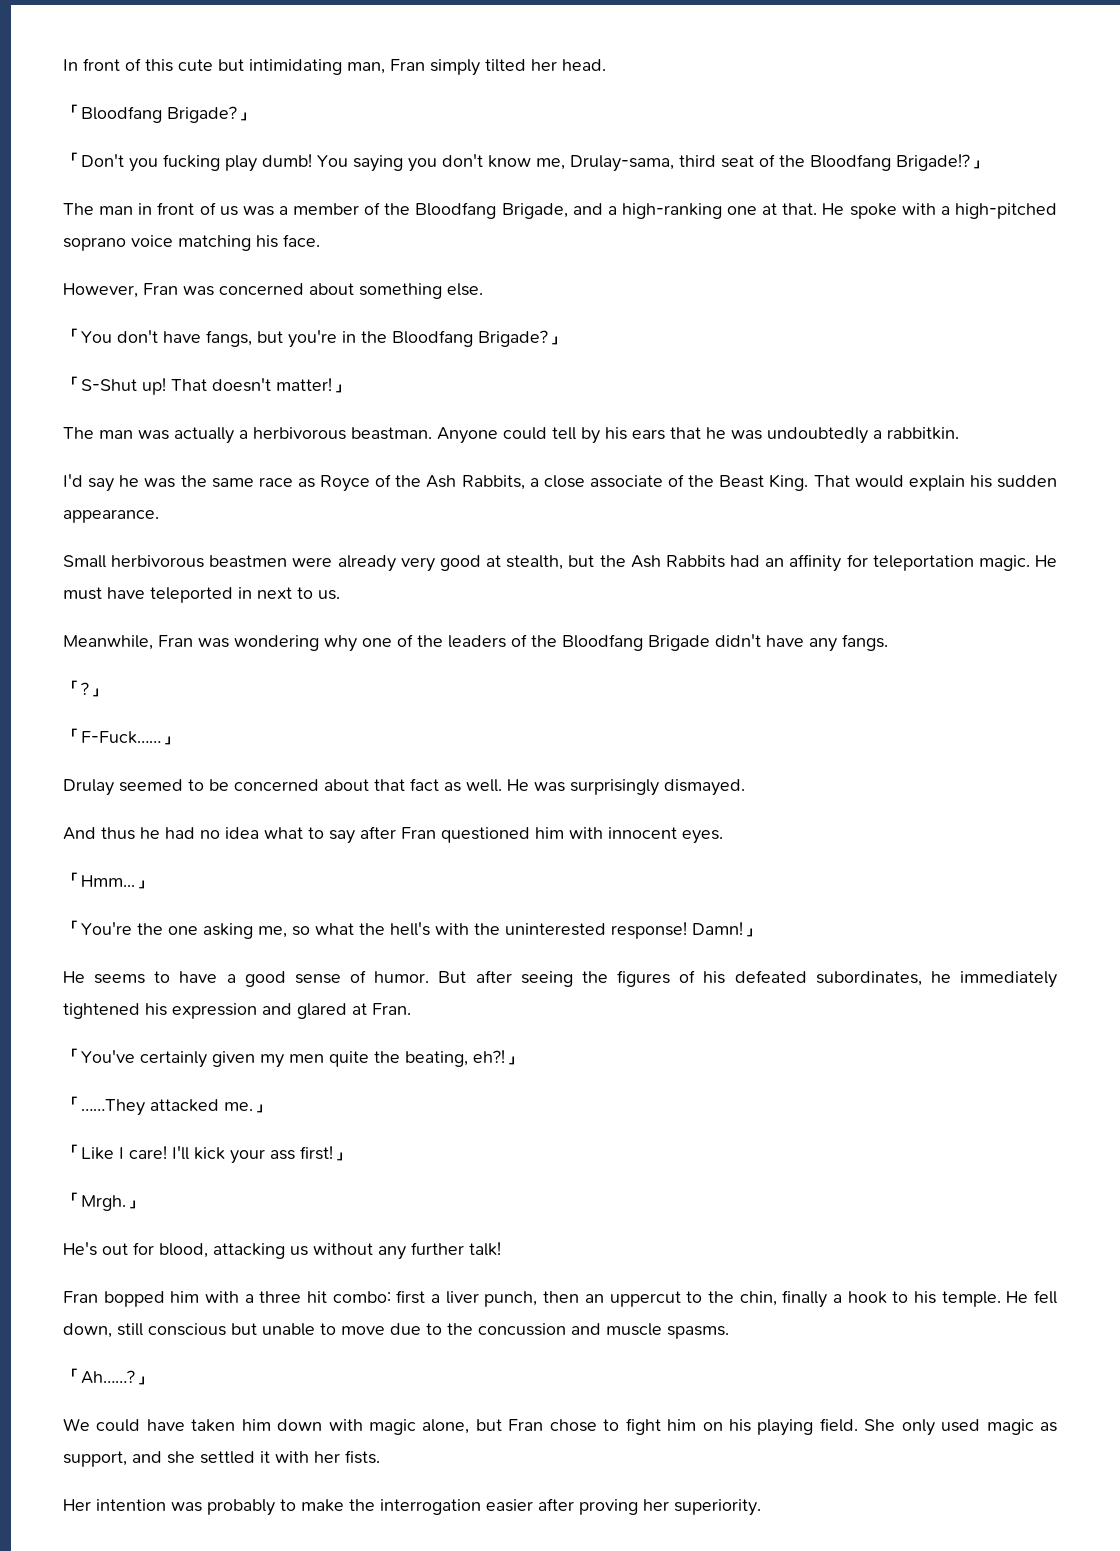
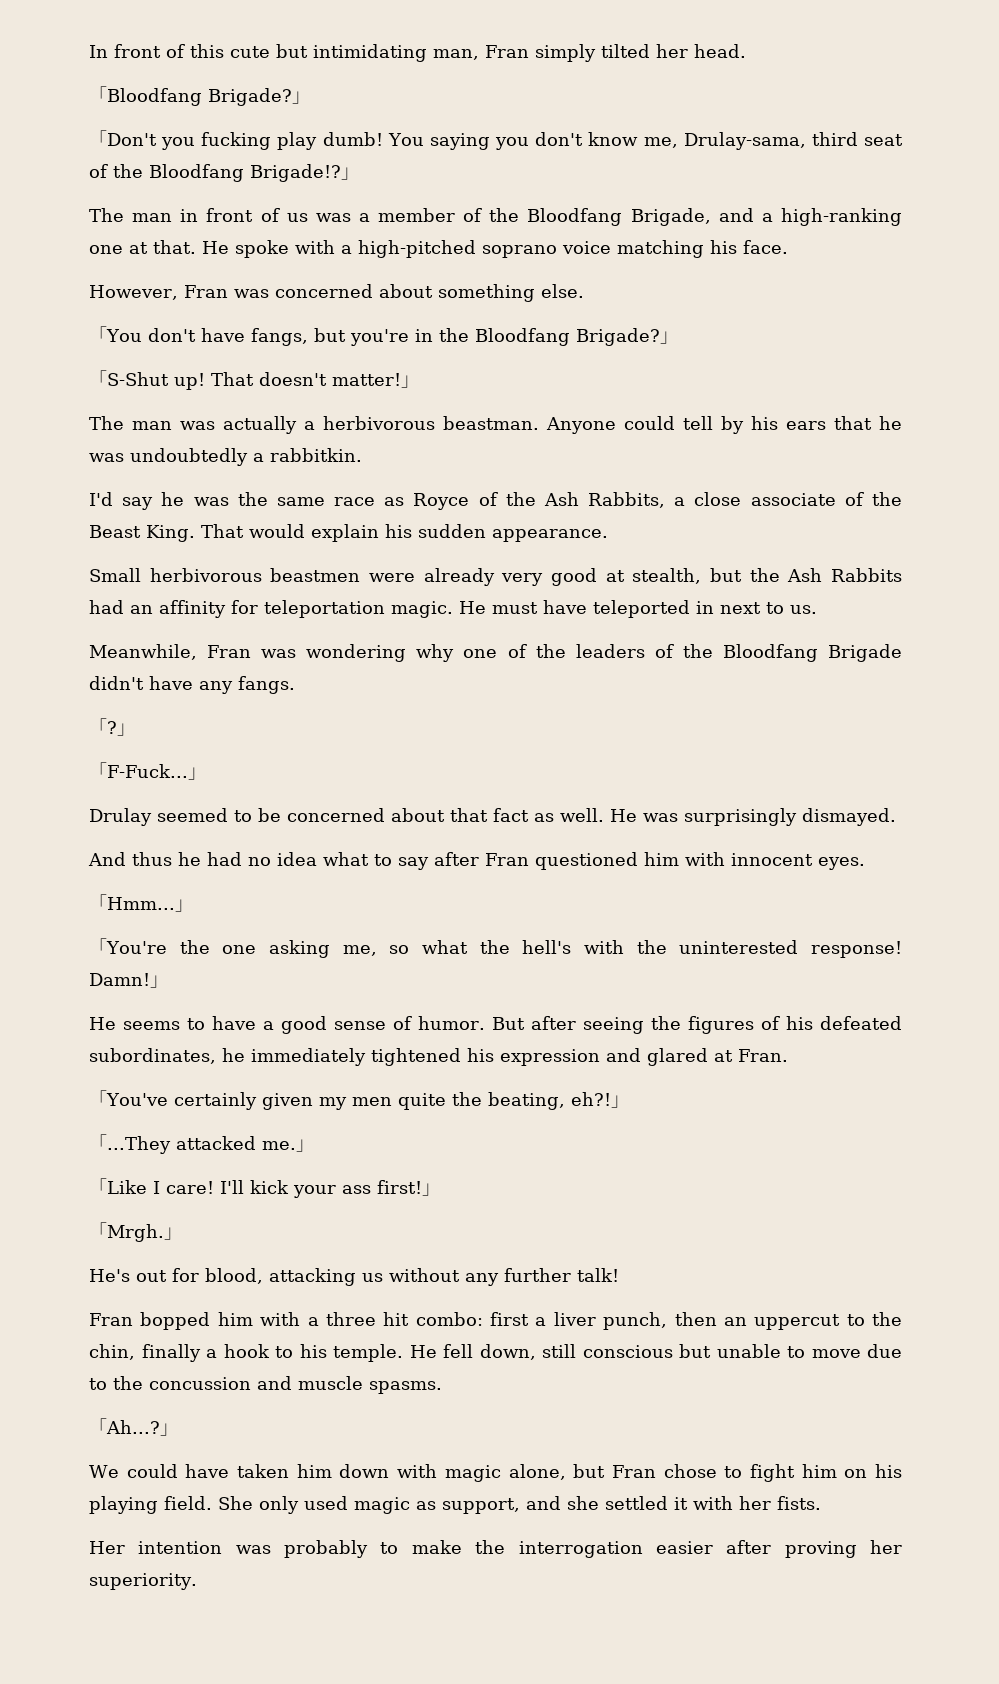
[81,731,161,744] F-Fuck…… -> [107,764,188,778] F-Fuck...
[81,1099,145,1116] ……They -> [107,1136,171,1154] ...They
[81,1370,135,1384] Ah……? -> [106,1420,160,1434] Ah...?

